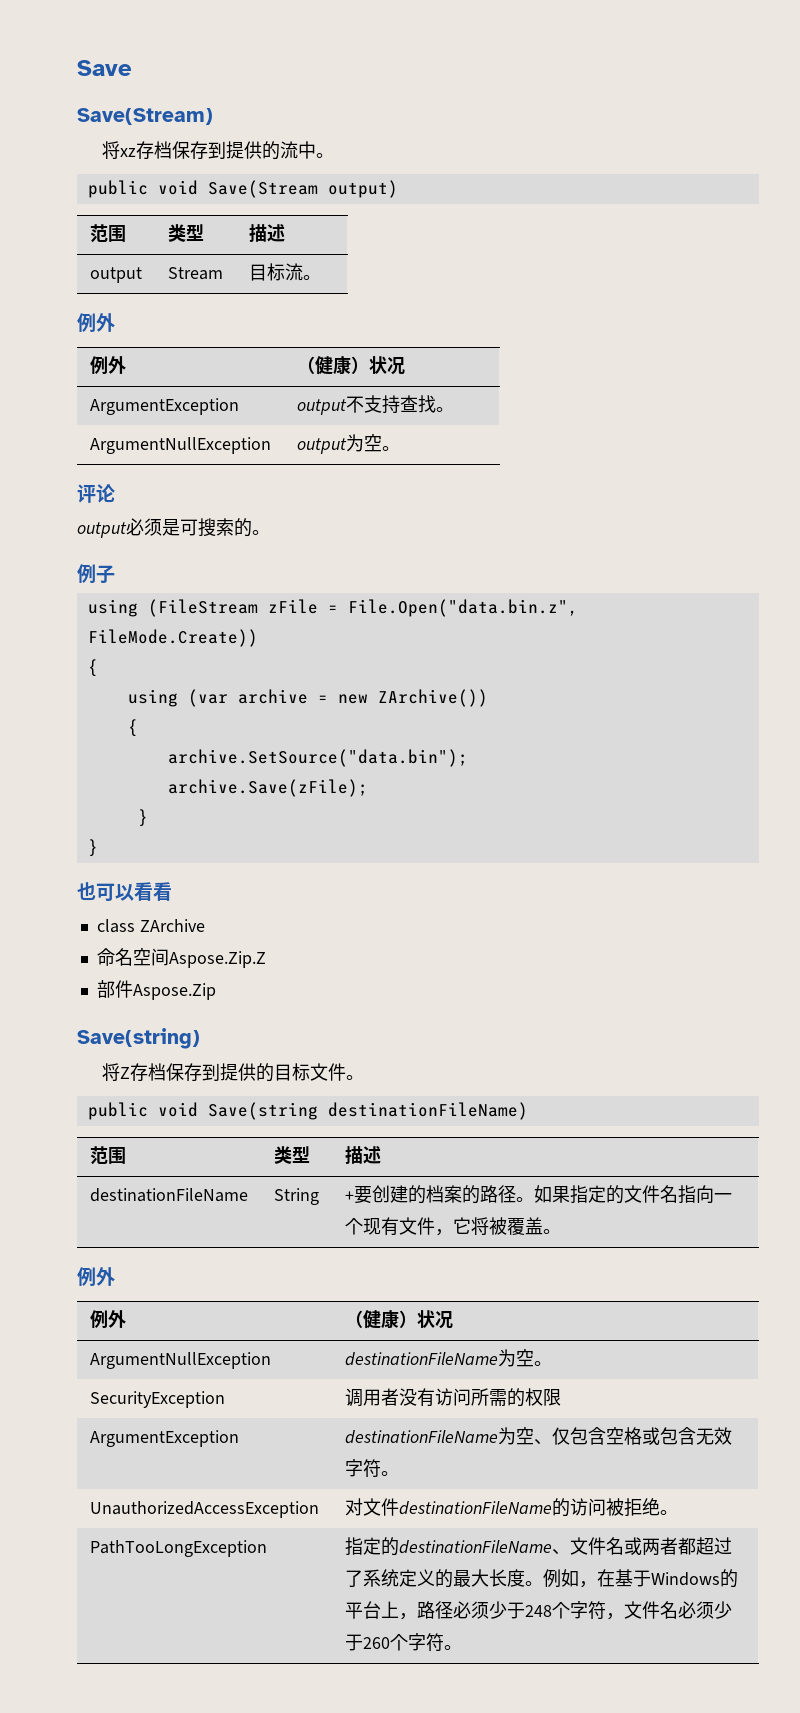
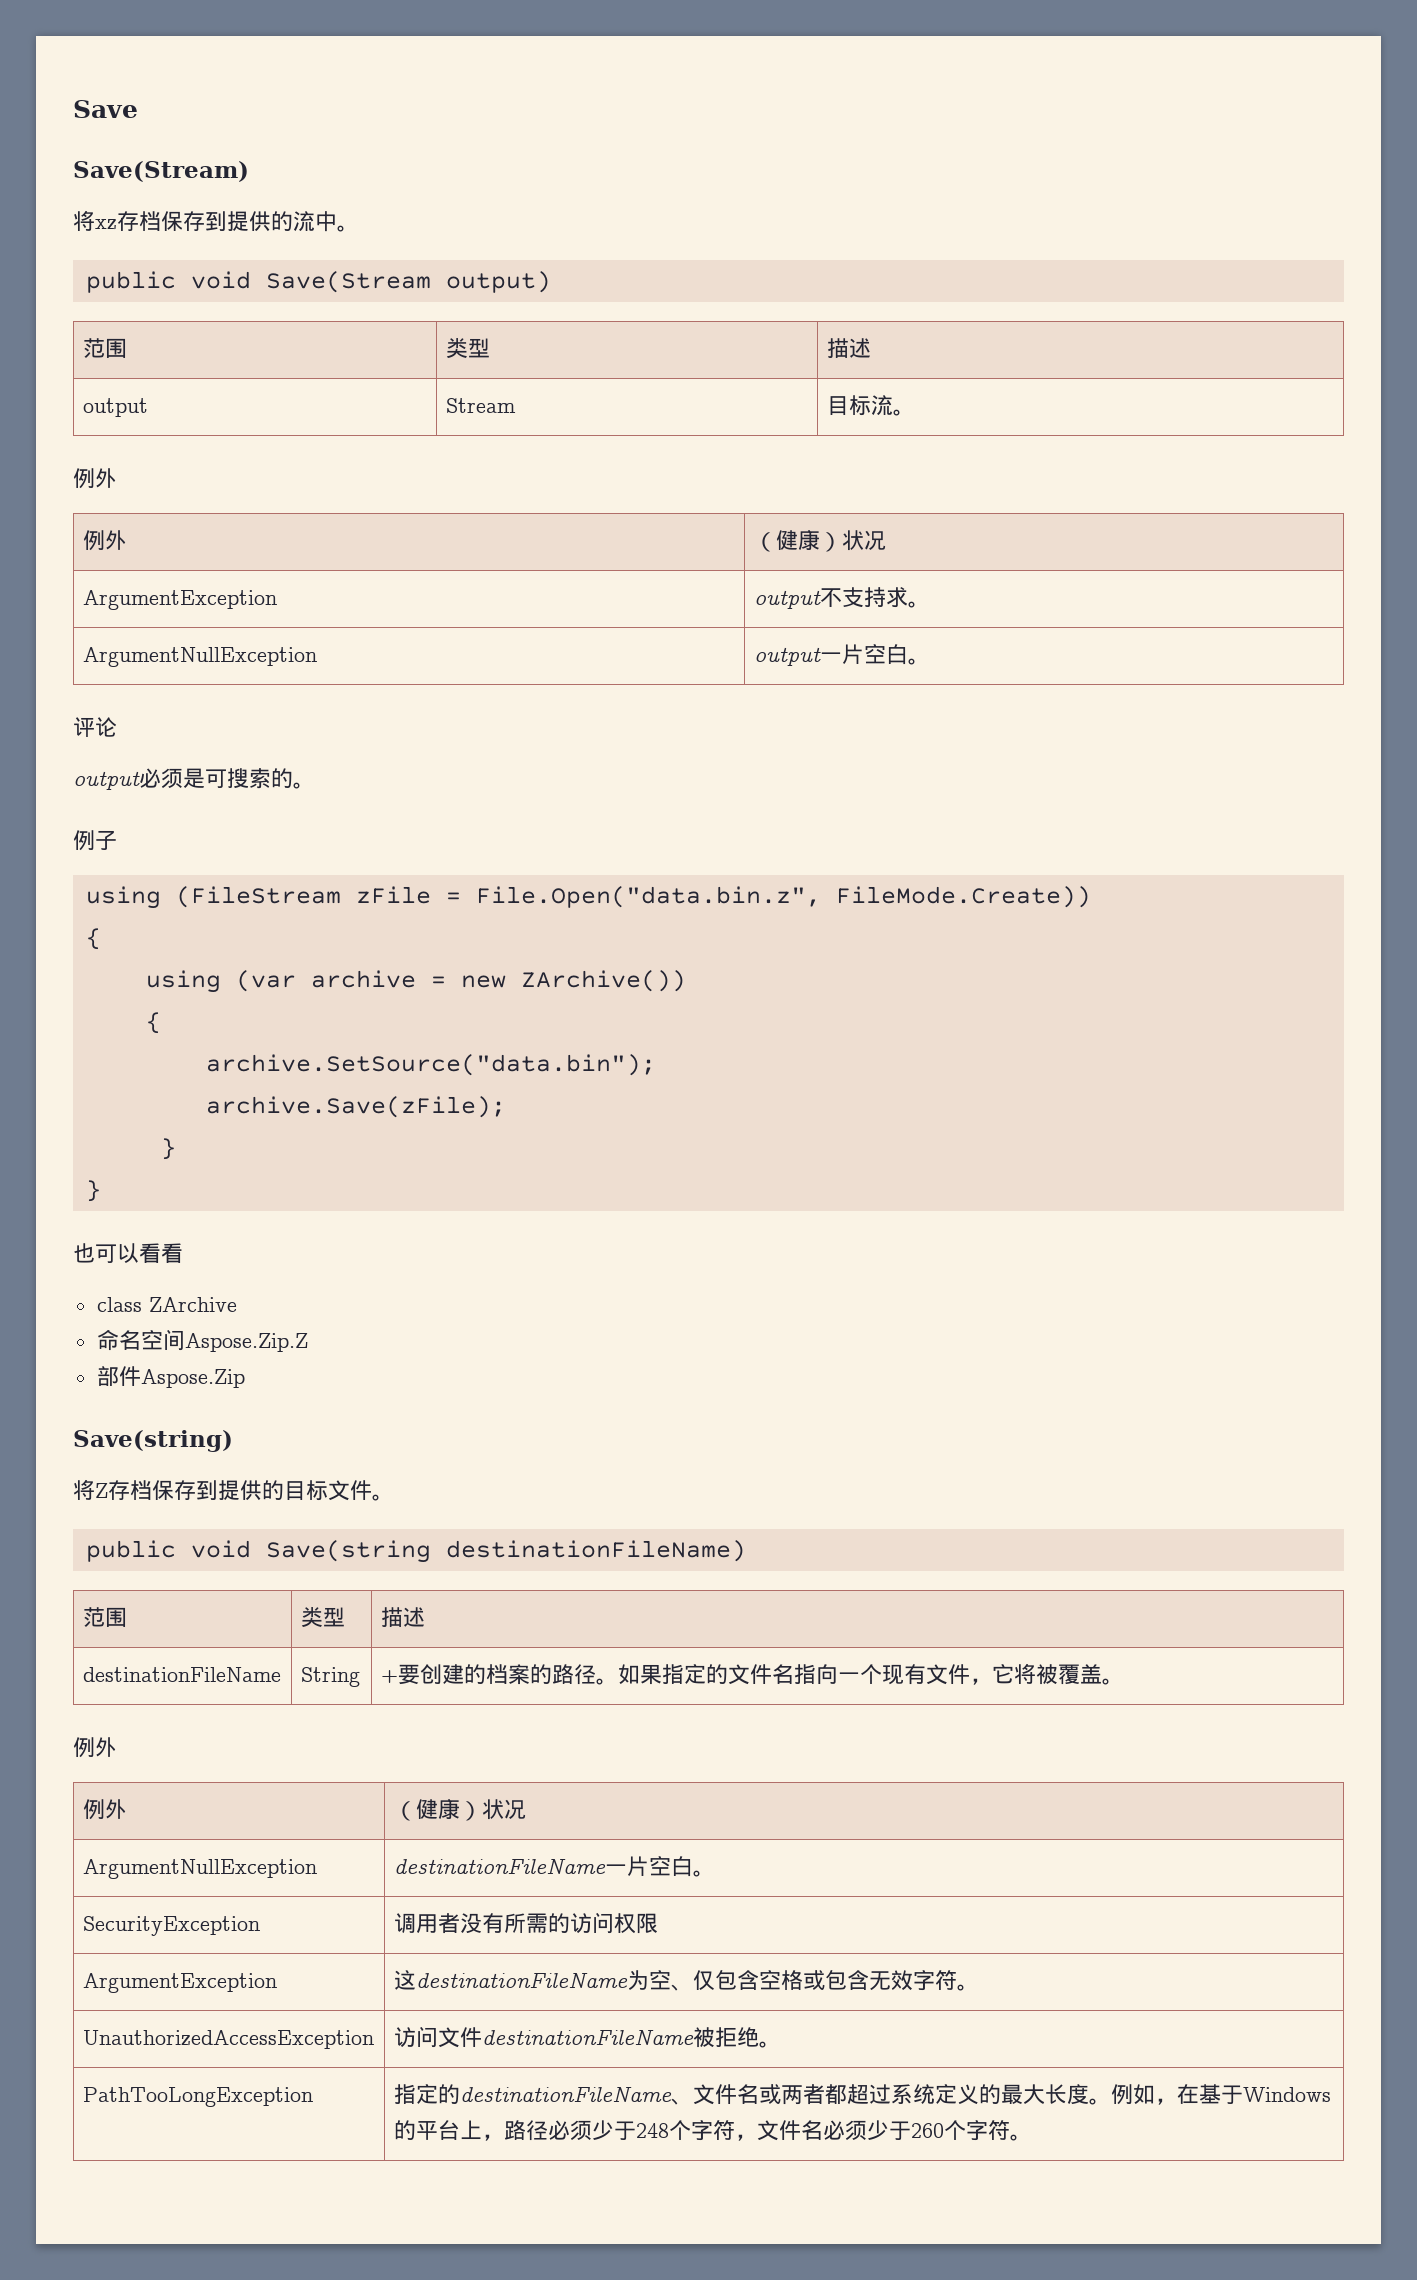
[399,395,436,413] 查找 -> [885,587,908,608] 求
[345,434,382,452] 为空 -> [819,644,908,665] 一片空白
[497,1349,534,1367] 为空 -> [604,1856,693,1877] 一片空白
[434,1388,525,1407] 访问所需的 -> [503,1912,614,1934] 所需的访问
(239, 1438) none -> [393,1970,416,1990] 这
[344,1498,363,1516] 对 -> [393,2026,438,2048] 访问
[551,1498,606,1517] 的访问 -> (694, 2037) none
[344,1570,363,1587] 了 -> (891, 2094) none

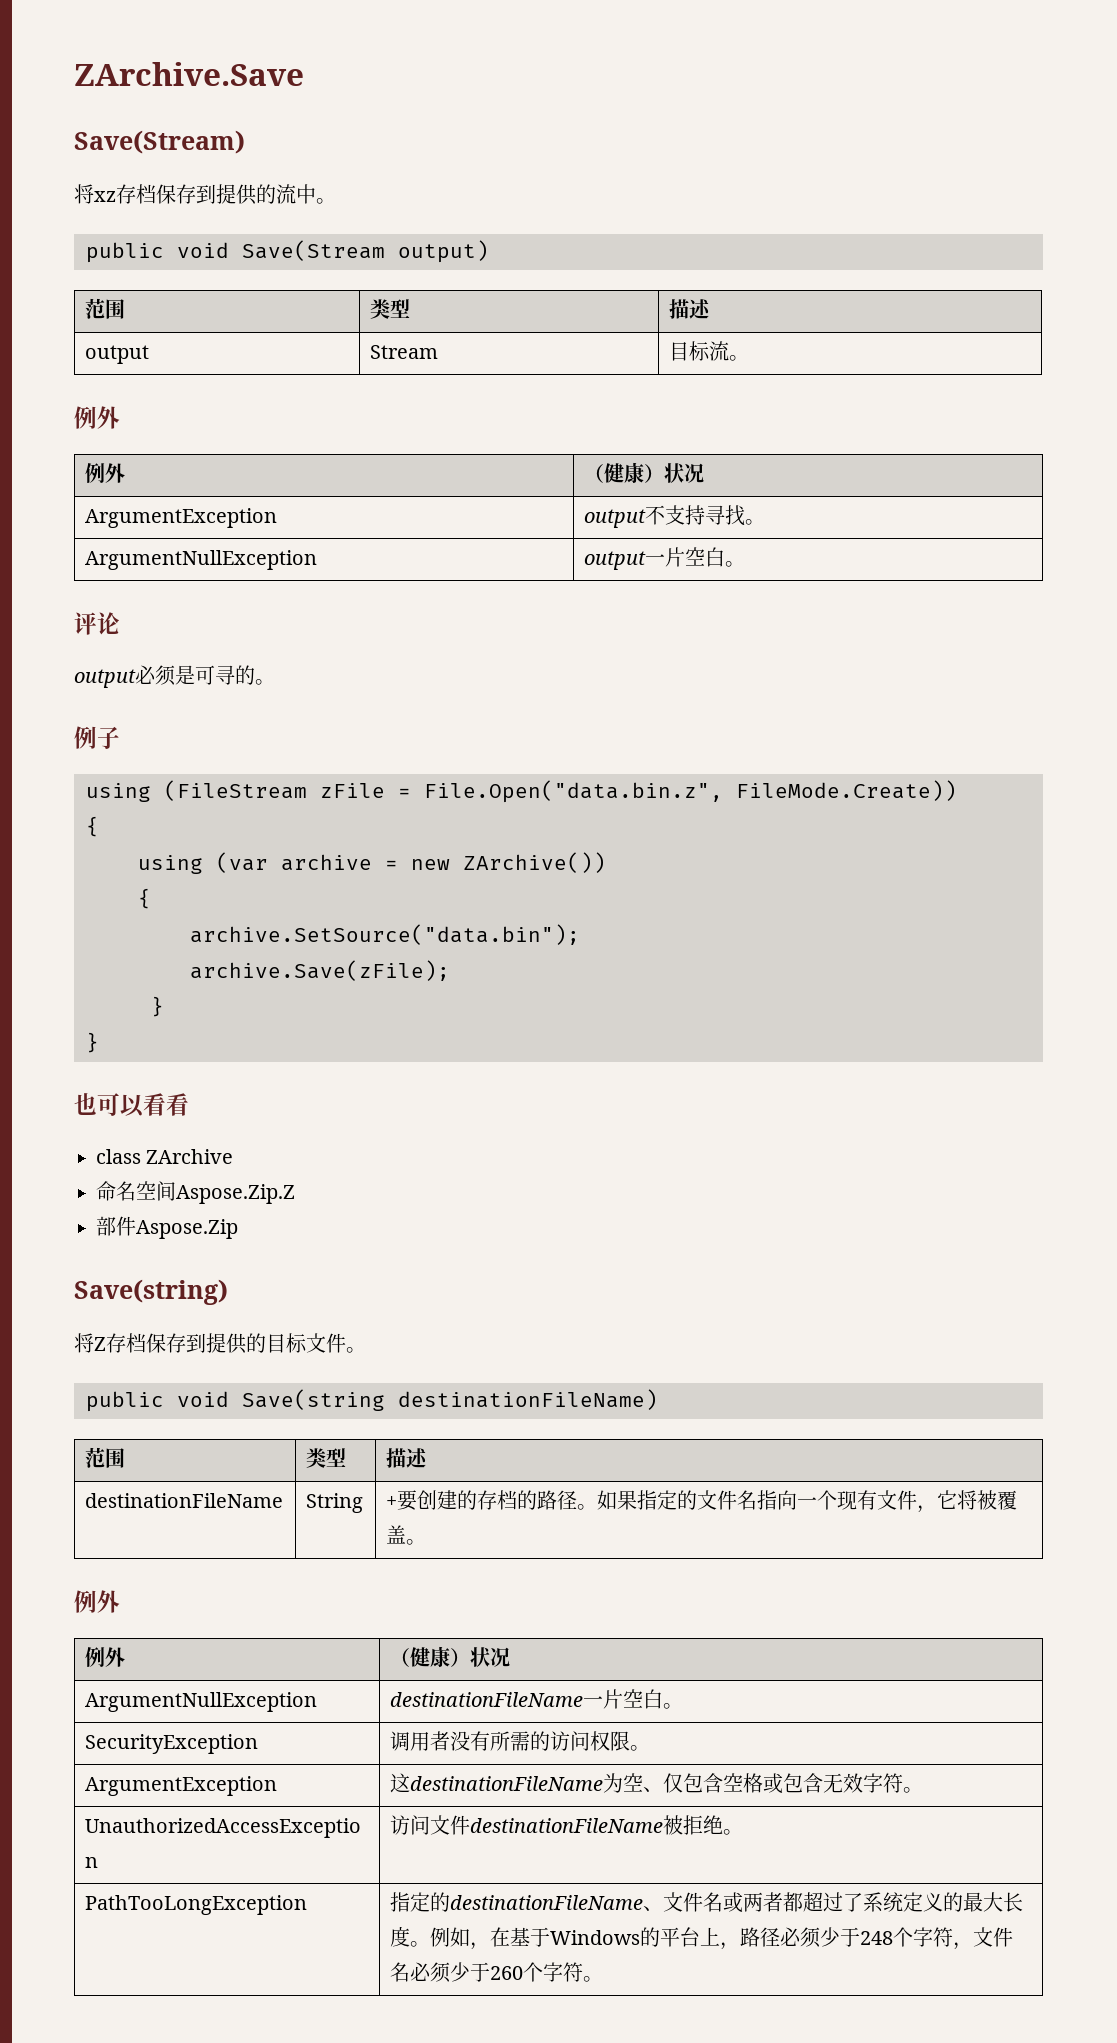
[73,100,138,118] Save -> [74,62,304,86] ZArchive.Save
[885,587,908,608] 求 -> [705,505,746,526] 寻找
[227,768,271,789] 搜索 -> [215,665,235,685] 寻
[485,1664,530,1685] 档案 -> [477,1490,518,1510] 存档
(658, 1923) none -> [630,1745,651,1751] 。
(891, 2094) none -> [843,1893,864,1912] 了

